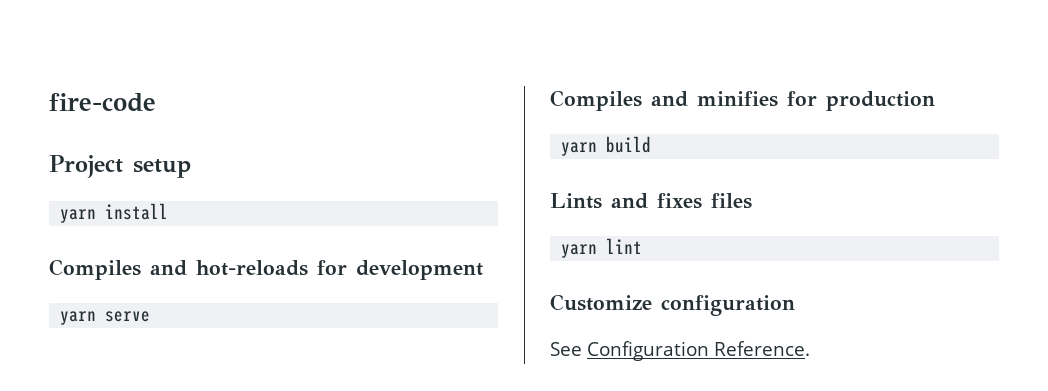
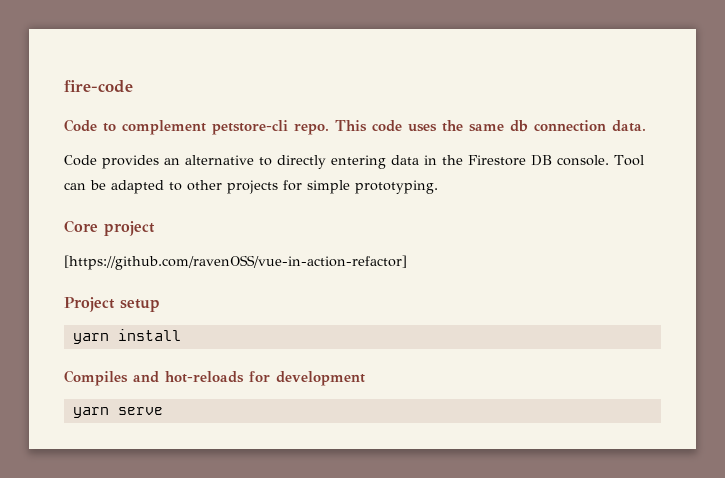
(156, 102) none -> [64,119,646,135] [64,155,644,169] [64,180,438,194] [64,220,155,236] [64,255,407,270] // Code to complement petstore-cli repo. This code uses the same db connection data. // Code provides an alternative to directly entering data in the Firestore DB console. Tool can be adapted to other projects for simple prototyping. // Core project // [https://github.com/ravenOSS/vue-in-action-refactor]
[550,90,935,111] [561,136,652,156] [550,193,752,209] [561,238,643,258] [550,294,795,316] [550,341,810,361] // Compiles and minifies for production // yarn build // Lints and fixes files // yarn lint // Customize configuration // See Configuration Reference. -> (163, 411) none

